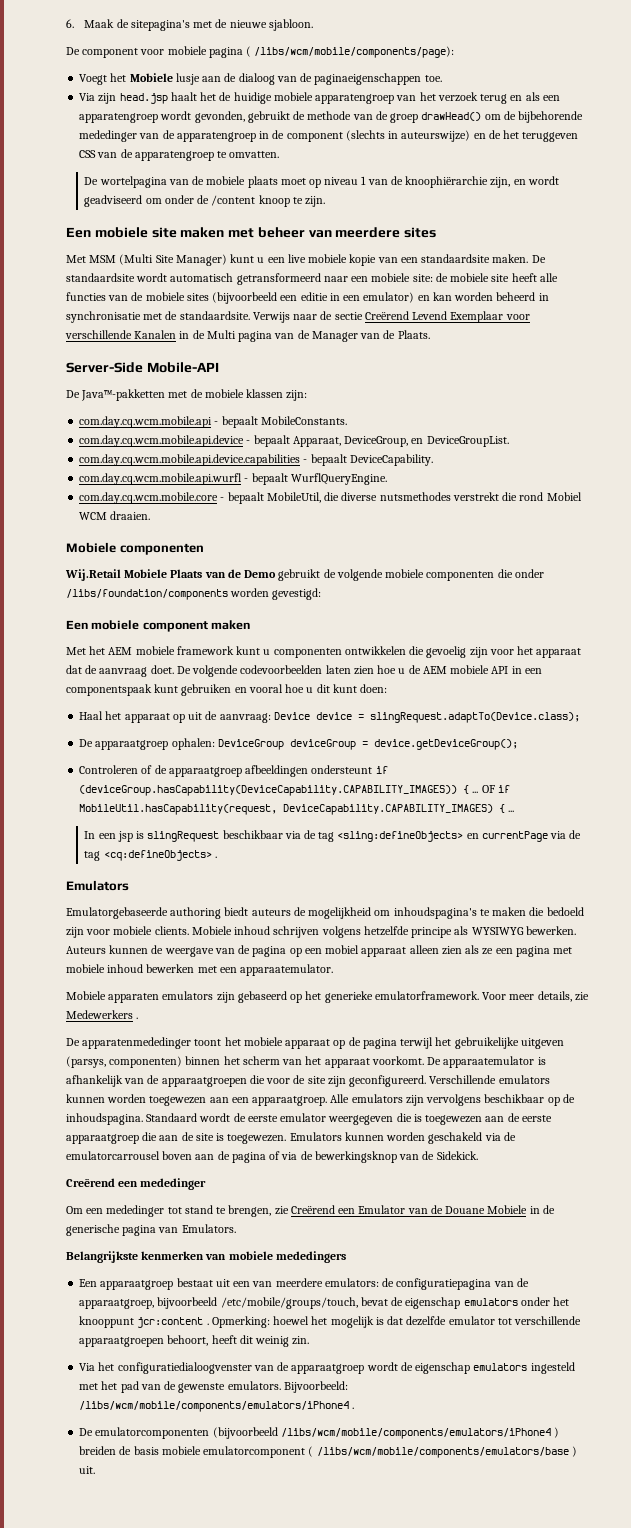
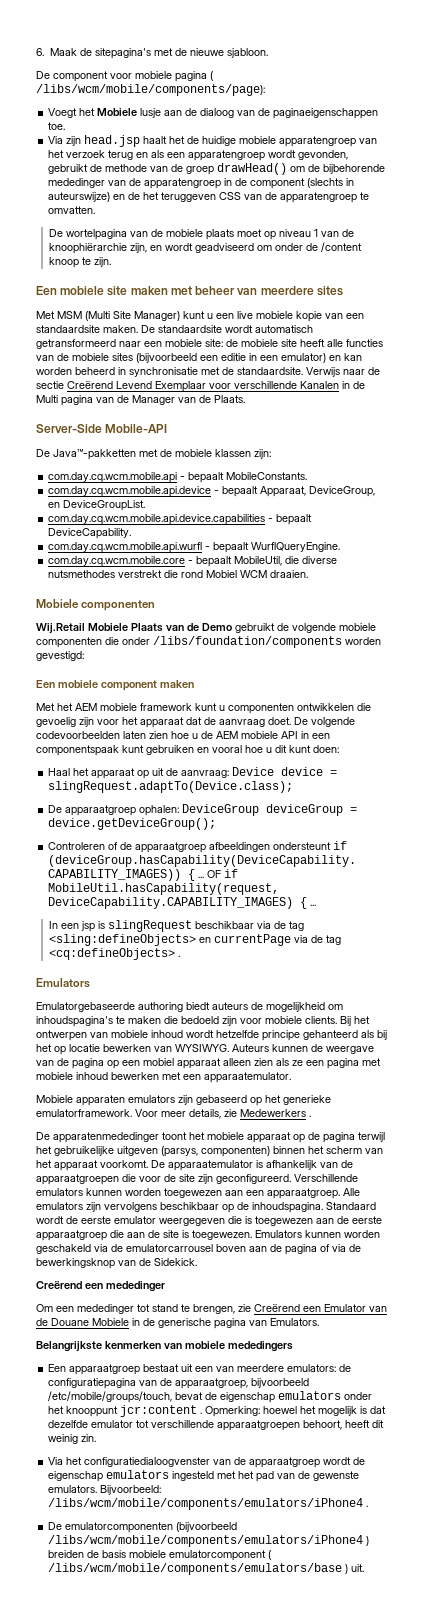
[191,926,576,938] Mobiele inhoud schrijven volgens hetzelfde principe als WYSIWYG bewerken. -> [340,1016,370,1026] [36,1030,387,1041] [36,1044,229,1055] Bij het ontwerpen van mobiele inhoud wordt hetzelfde principe gehanteerd als bij het op locatie bewerken van WYSIWYG.

